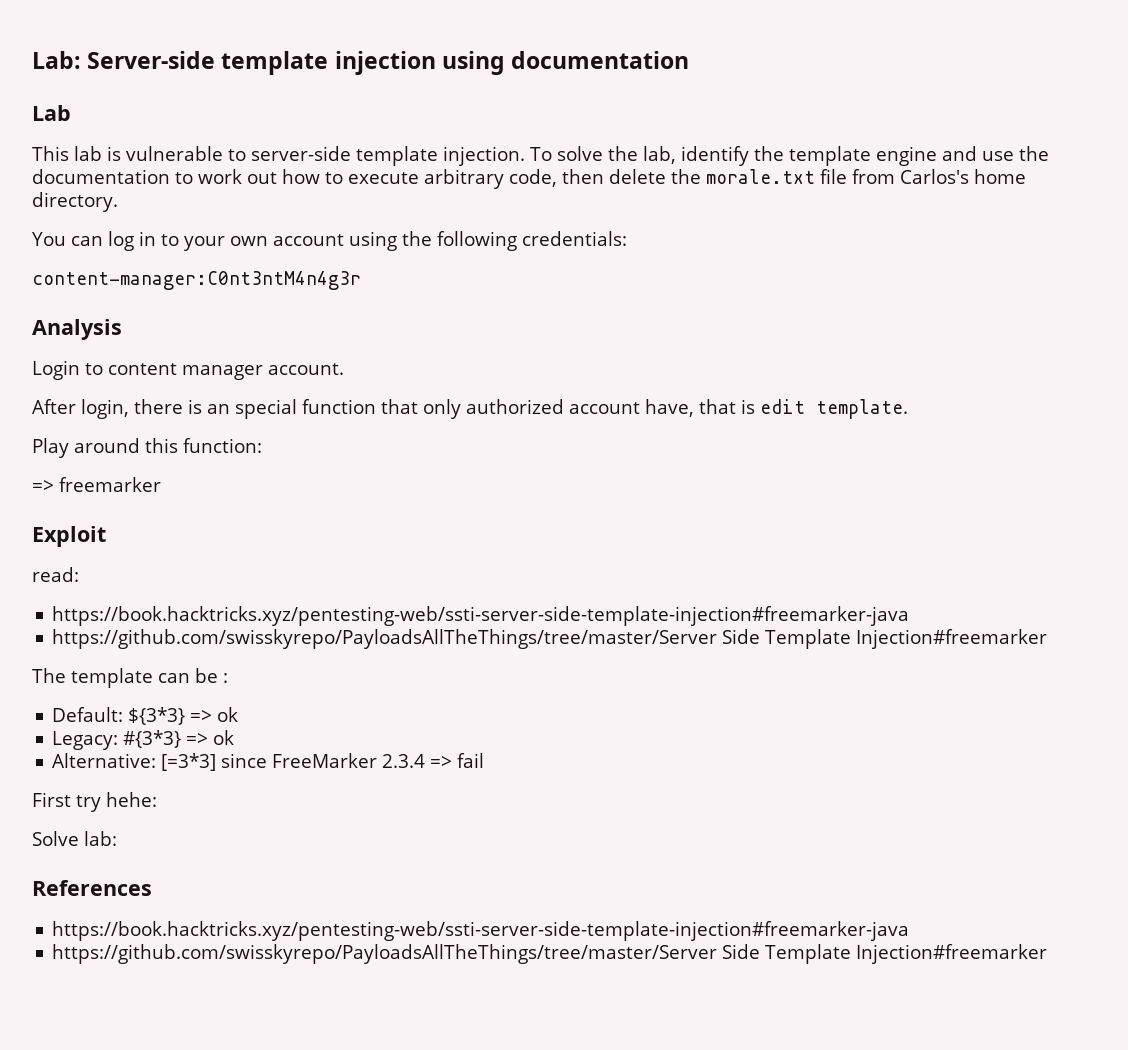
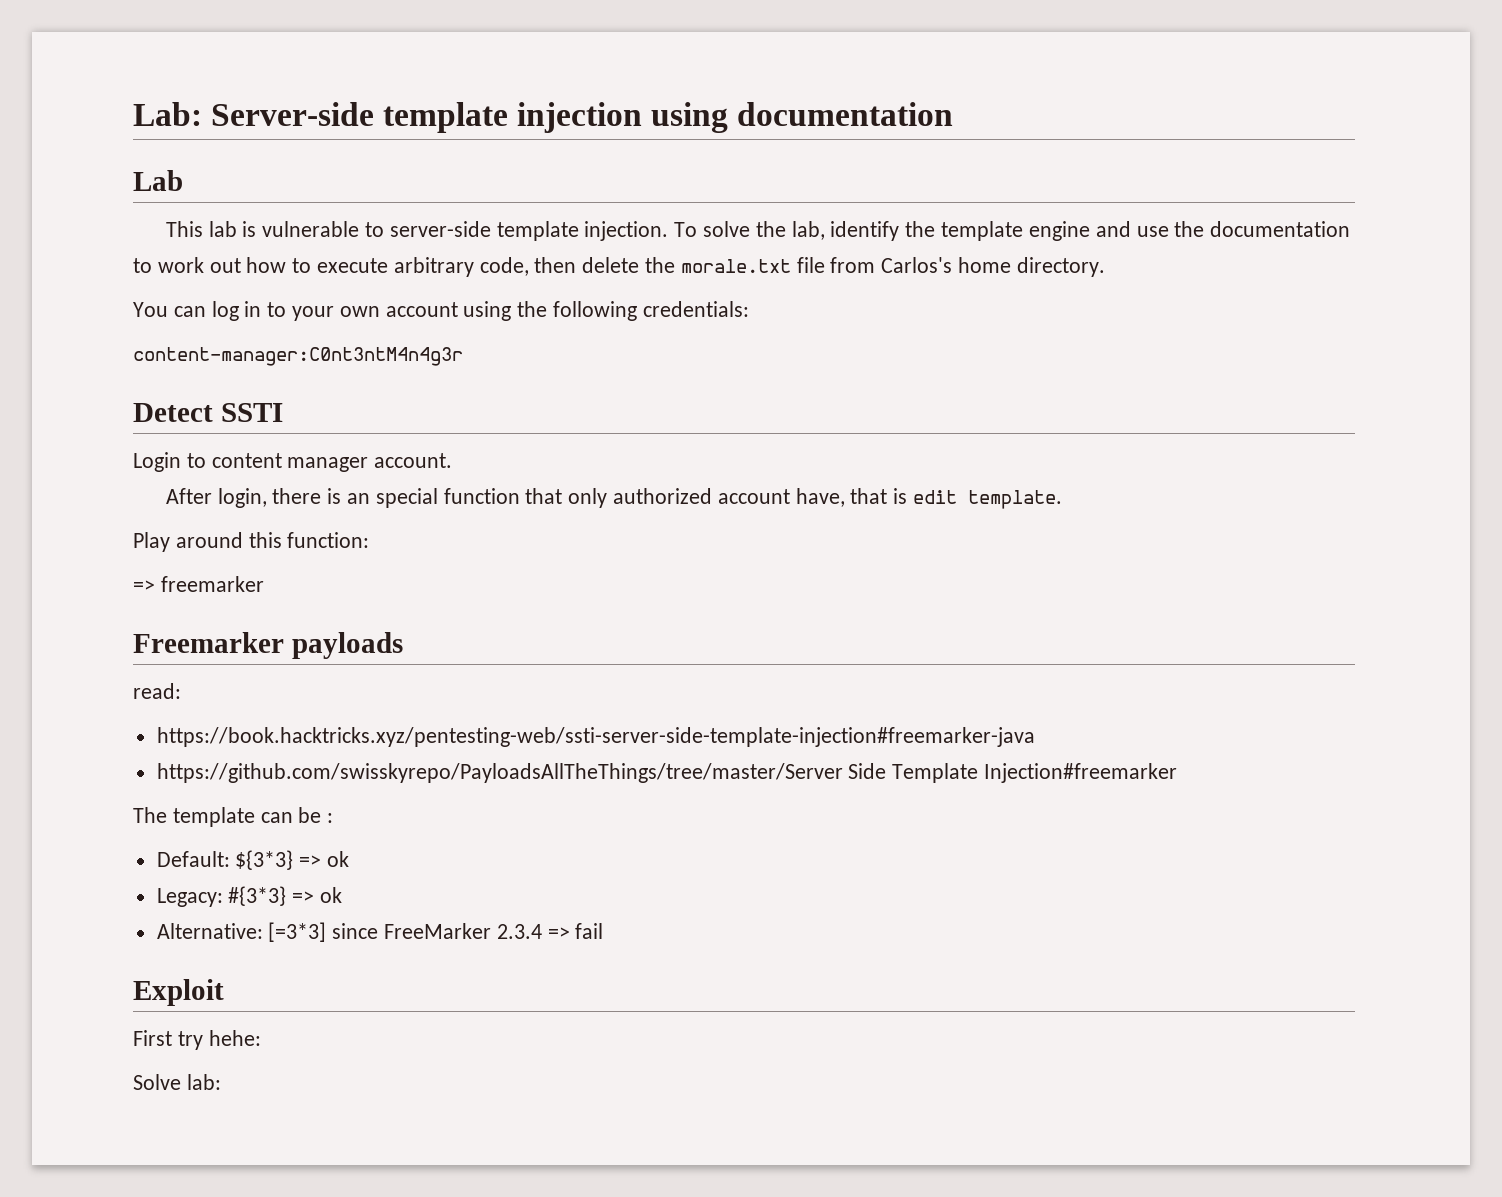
[32,319,122,340] Analysis -> [133,403,283,422] Detect SSTI
[32,526,106,547] Exploit -> [133,632,403,659] Freemarker payloads
(485, 760) none -> [133,979,224,1006] // Exploit
[32,880,152,896] [52,921,910,941] [52,944,1048,964] // References // https://book.hacktricks.xyz/pentesting-web/ssti-server-side-template-injection#freemarker-java // https://github.com/swisskyrepo/PayloadsAllTheThings/tree/master/Server Side Template Injection#freemarker -> (221, 1082) none

